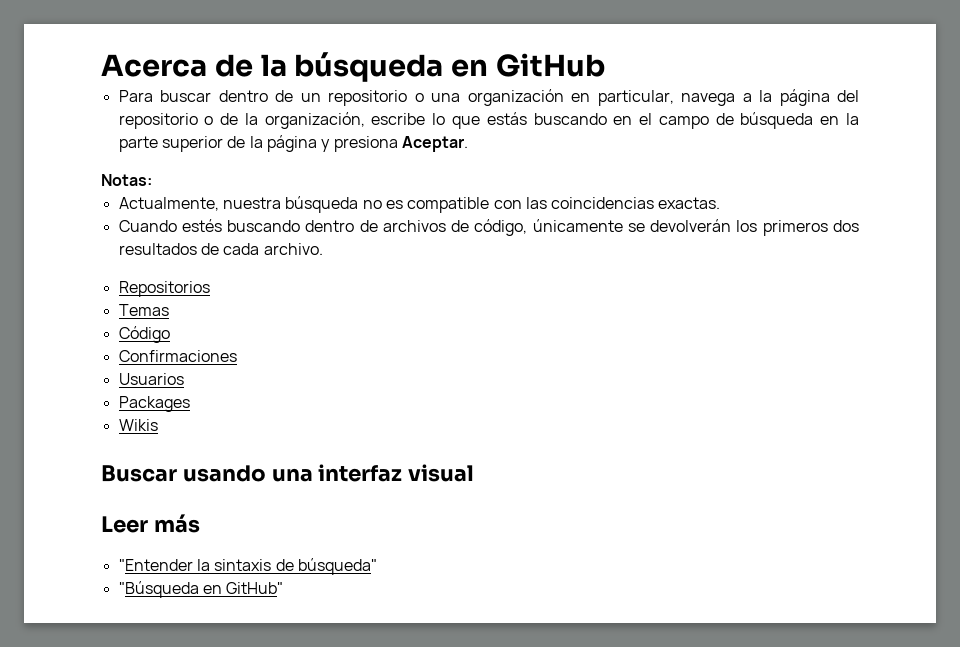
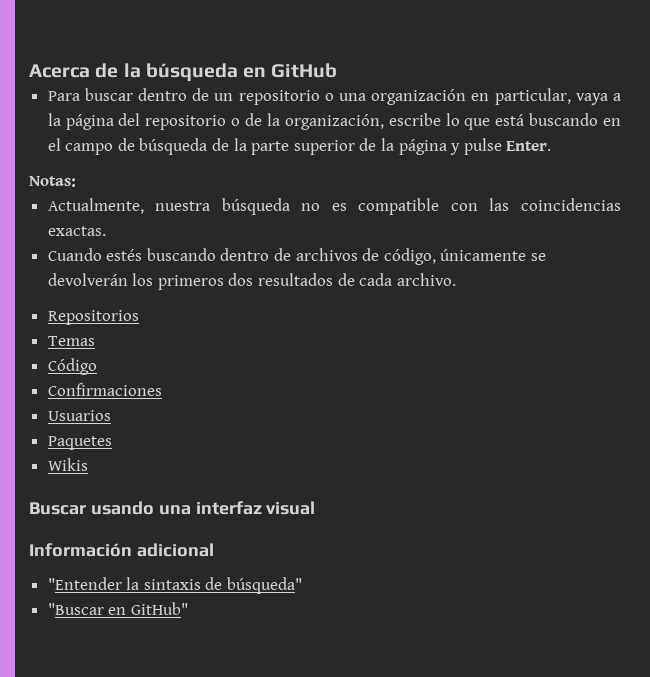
[681,93,736,106] navega -> [575,93,608,105] vaya
[486,112,527,125] estás -> [495,114,525,126] está
[820,116,840,125] en -> [212,138,230,151] de
[333,136,468,152] presiona Aceptar. -> [463,138,552,155] pulse Enter.
[118,396,190,412] Packages -> [47,436,112,450] Paquetes
[101,514,200,533] Leer más -> [29,543,214,557] Información adicional
[118,581,199,598] "Búsqueda -> [47,603,104,615] "Buscar

